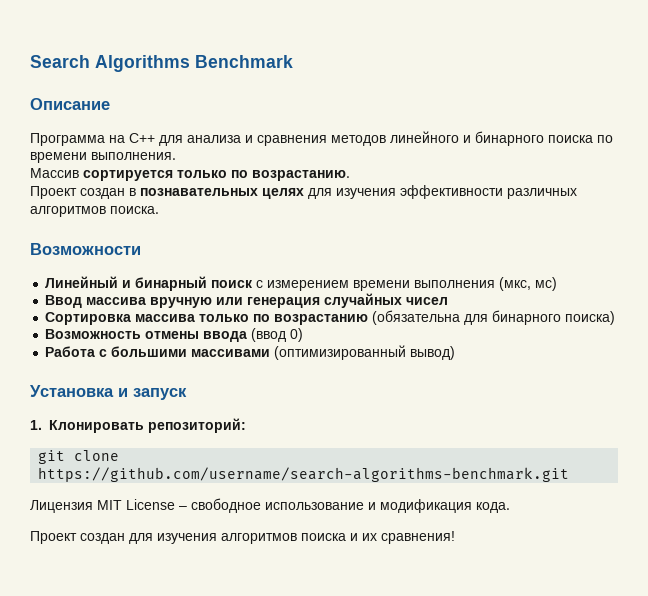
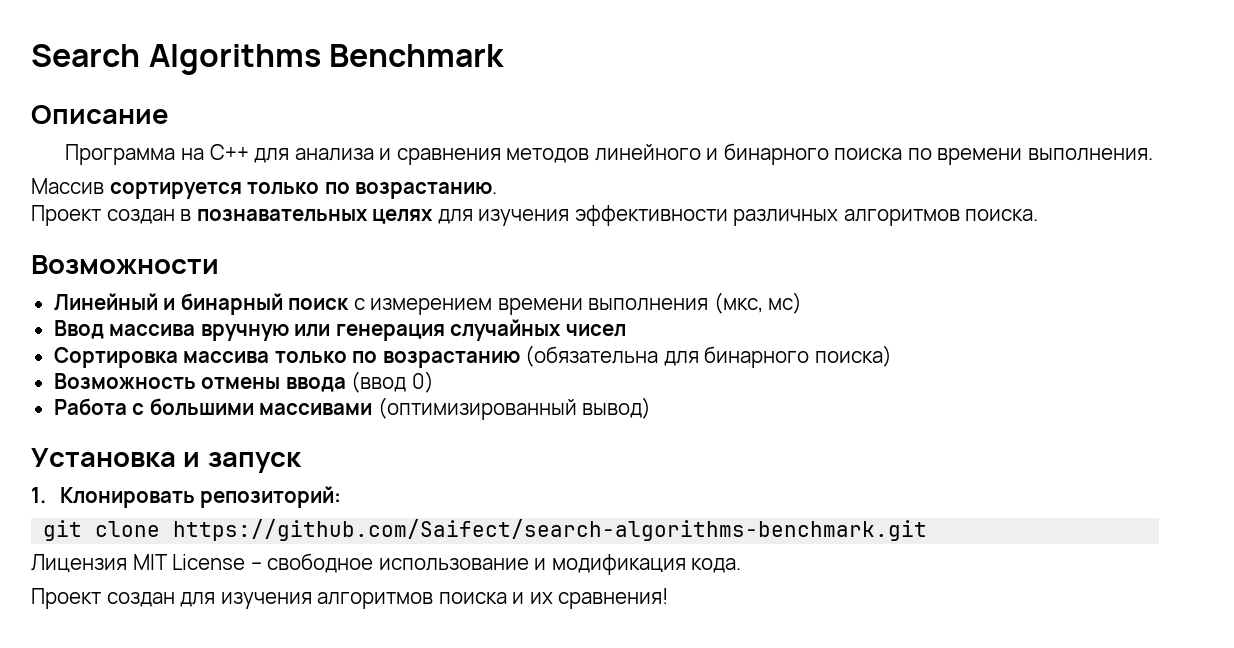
[38,467,570,482] https://github.com/username/search-algorithms-benchmark.git -> [173,519,928,541] https://github.com/Saifect/search-algorithms-benchmark.git

